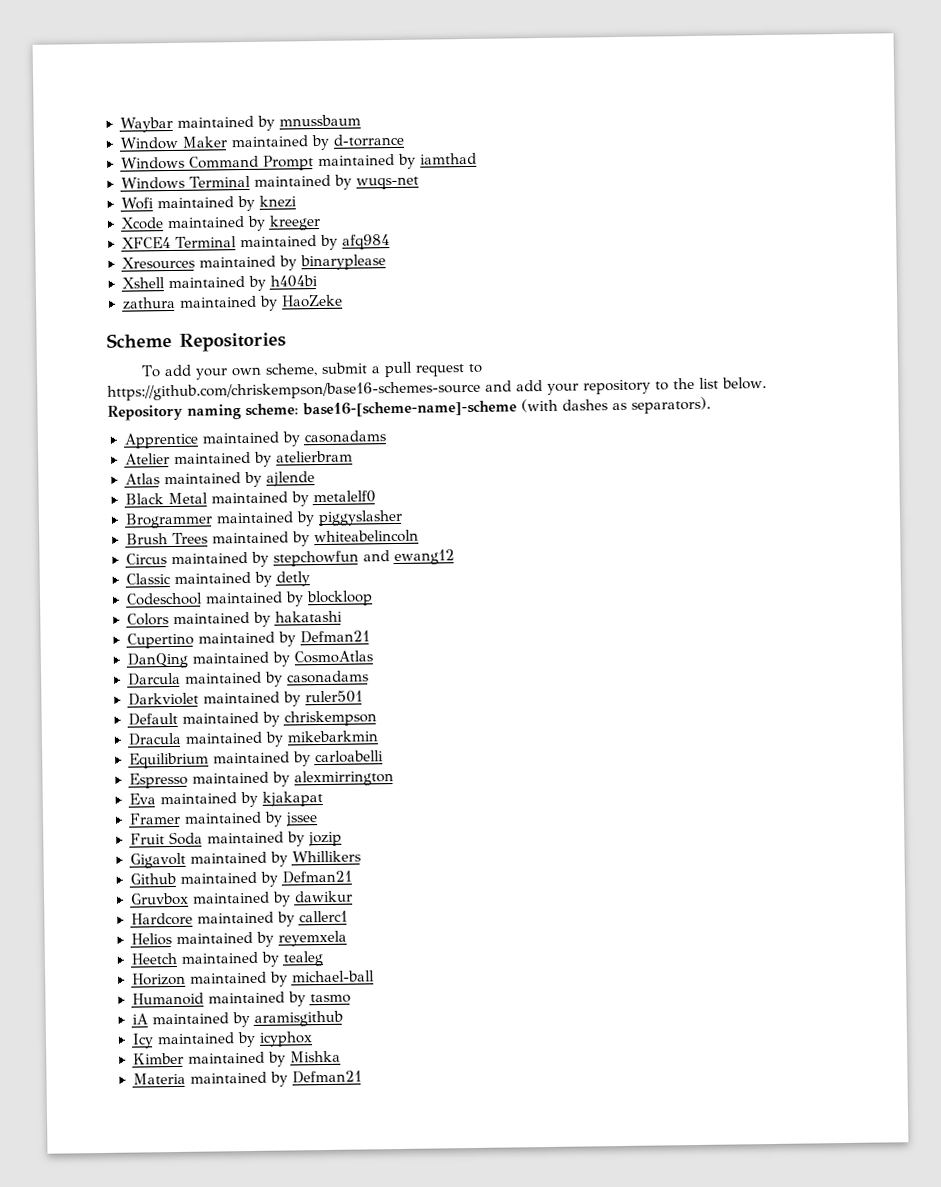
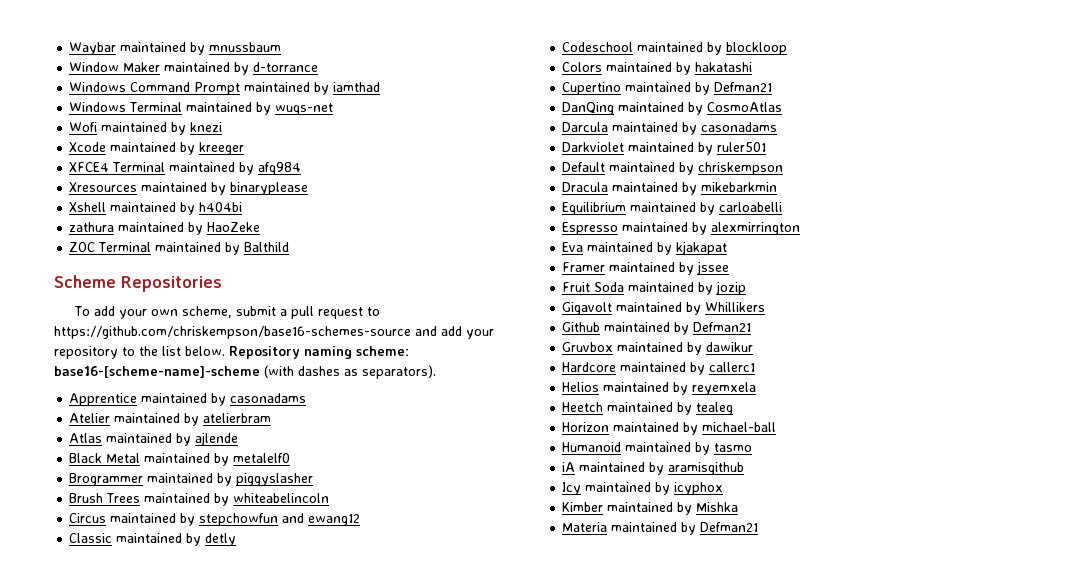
(343, 301) none -> [69,242,290,255] // ZOC Terminal maintained by Balthild

